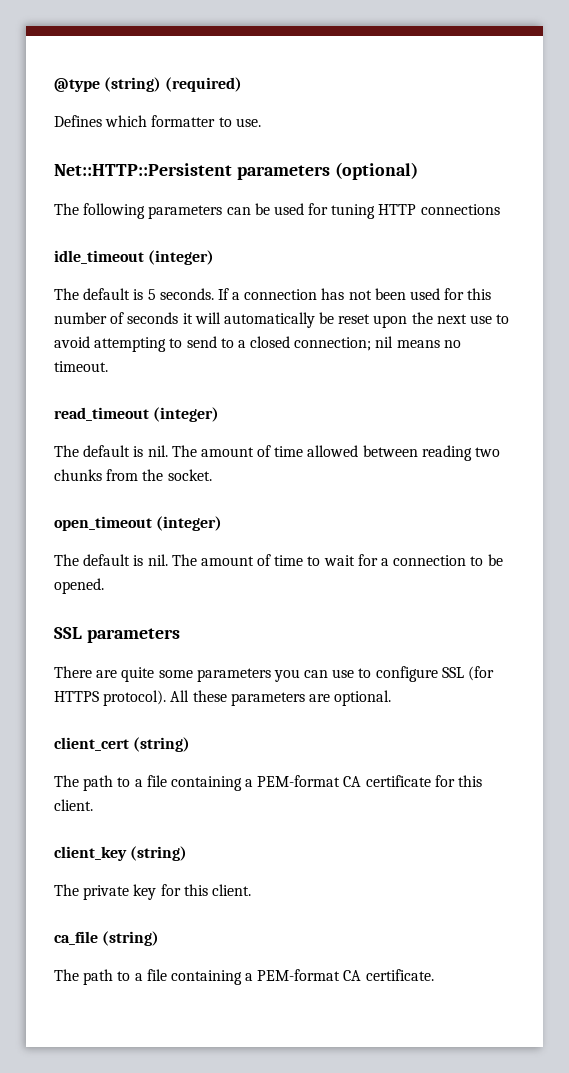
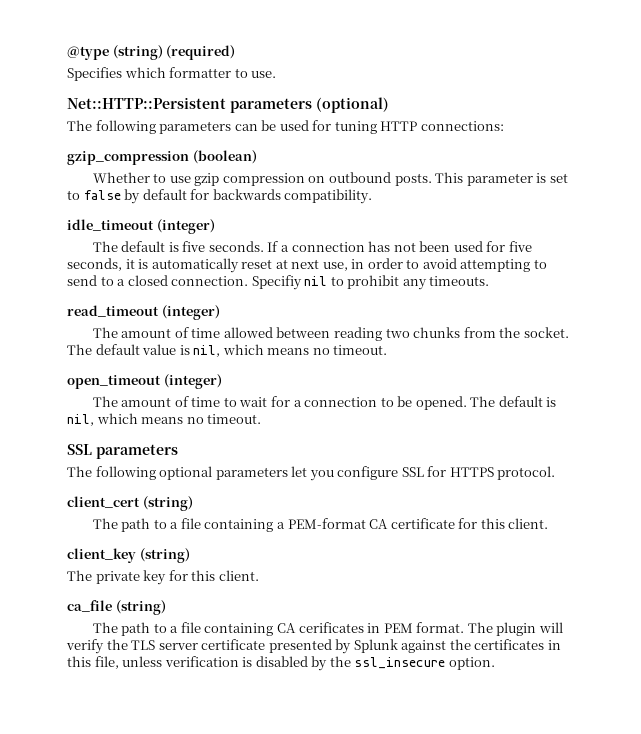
[54,115,102,127] Defines -> [67,67,122,81] Specifies
[420,204,500,215] connections -> [420,121,504,131] [67,150,257,165] [92,172,568,186] [67,189,373,204] connections: // gzip_compression (boolean) // Whether to use gzip compression on outbound posts. This parameter is set to false by default for backwards compatibility.
[147,289,156,300] 5 -> [182,241,206,252] five
[467,288,492,300] [54,312,493,328] this number of seconds it will automatically be reset upon the next use -> [508,241,532,252] [67,258,403,273] five seconds, it is automatically reset at next use, in order
[294,336,461,351] [54,361,108,372] connection; nil means no timeout. -> [171,275,490,290] connection. Specifiy nil to prohibit any timeouts.
[83,445,197,457] default is nil. The -> (118, 332) none
(212, 475) none -> [67,344,388,357] The default value is nil, which means no timeout.
[83,554,197,566] default is nil. The -> (118, 401) none
[54,627,180,643] [54,666,495,682] [54,690,392,706] // SSL parameters // There are quite some parameters you can use to configure SSL (for HTTPS protocol). All these parameters are optional. -> [470,396,557,407] [67,413,262,426] [67,444,178,459] [67,466,556,481] The default is nil, which means no timeout. // SSL parameters // The following optional parameters let you configure SSL for HTTPS protocol.
[245,969,434,981] a PEM-format CA certificate. -> [276,622,563,636] [66,639,561,654] [67,656,495,671] CA cerificates in PEM format. The plugin will verify the TLS server certificate presented by Splunk against the certificates in this file, unless verification is disabled by the ssl_insecure option.

